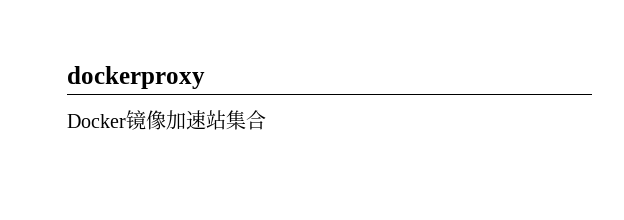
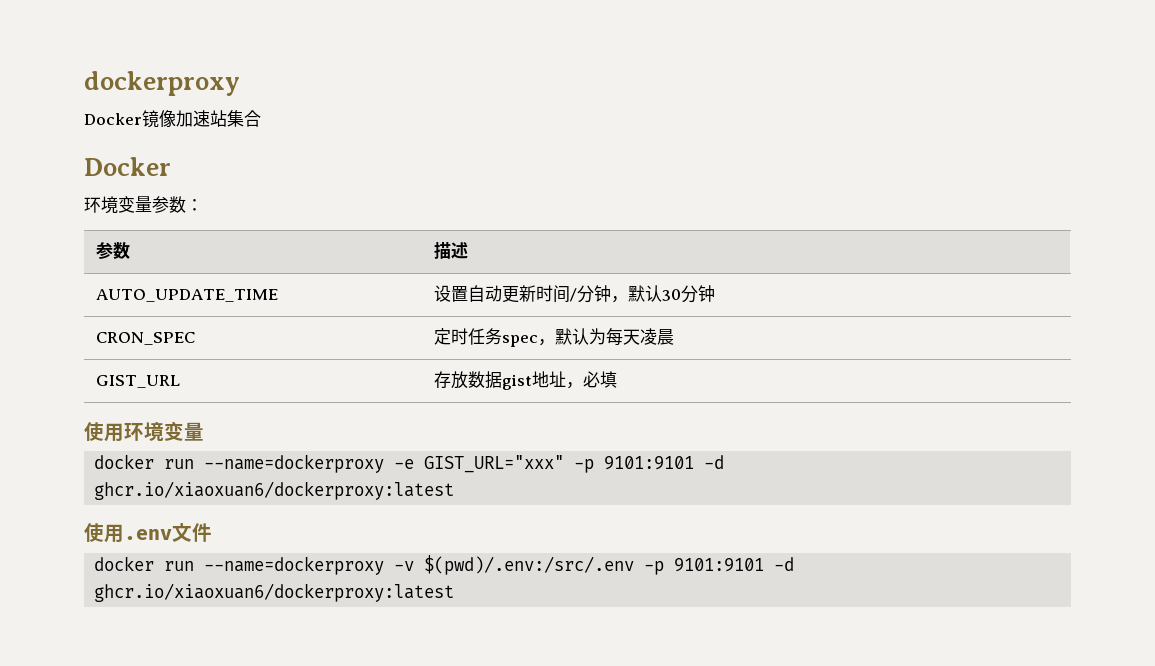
(266, 120) none -> [84,157,171,176] [84,196,203,214] [95,242,130,259] [433,242,468,259] [95,289,278,302] [433,285,715,303] [95,332,195,345] [433,328,674,347] [95,375,180,388] [433,371,617,390] [84,421,204,442] [94,454,725,473] [94,481,455,500] [84,523,212,543] [94,555,795,575] [94,583,455,602] // Docker // 环境变量参数： // 参数 | 描述 // AUTO_UPDATE_TIME | 设置自动更新时间/分钟，默认30分钟 // CRON_SPEC | 定时任务spec，默认为每天凌晨 // GIST_URL | 存放数据gist地址，必填 // 使用环境变量 // docker run --name=dockerproxy -e GIST_URL="xxx" -p 9101:9101 -d ghcr.io/xiaoxuan6/dockerproxy:latest // 使用.env文件 // docker run --name=dockerproxy -v $(pwd)/.env:/src/.env -p 9101:9101 -d ghcr.io/xiaoxuan6/dockerproxy:latest

